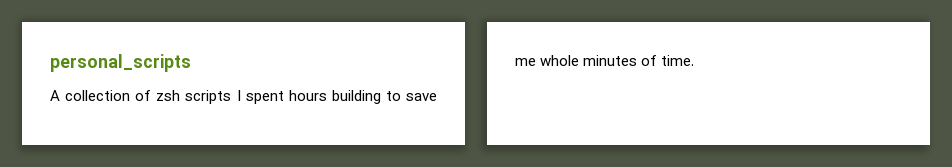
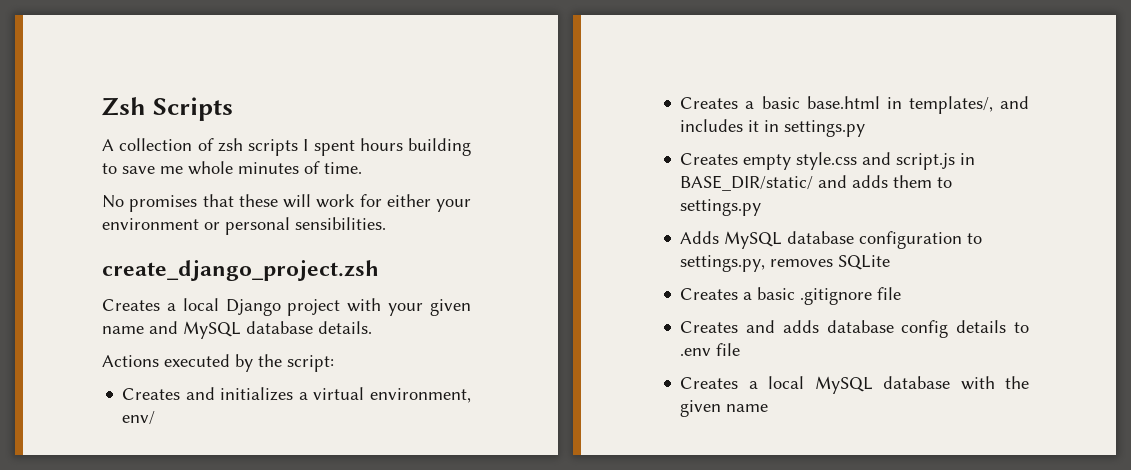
[50,54,191,72] personal_scripts -> [102,97,234,121] Zsh Scripts
(695, 60) none -> [102,194,471,212] [102,217,386,235] [102,260,379,281] [102,298,471,316] [102,321,372,339] [102,354,334,372] [122,387,471,403] [122,411,156,425] [680,96,1029,114] [680,119,866,137] [680,152,976,170] [680,175,953,191] [680,199,762,216] [680,231,983,249] [680,255,891,272] [680,287,902,305] [680,320,1029,338] [680,343,741,356] [680,376,1029,394] [680,400,769,417] // No promises that these will work for either your environment or personal sensibilities. // create_django_project.zsh // Creates a local Django project with your given name and MySQL database details. // Actions executed by the script: // Creates and initializes a virtual environment, env/ // Creates a basic base.html in templates/, and includes it in settings.py // Creates empty style.css and script.js in BASE_DIR/static/ and adds them to settings.py // Adds MySQL database configuration to settings.py, removes SQLite // Creates a basic .gitignore file // Creates and adds database config details to .env file // Creates a local MySQL database with the given name

